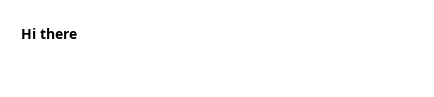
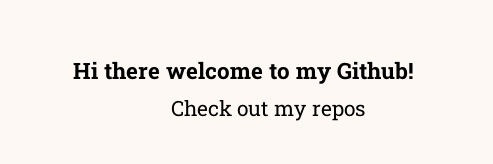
(77, 33) none -> [166,61,415,84] [170,100,365,121] welcome to my Github! // Check out my repos

